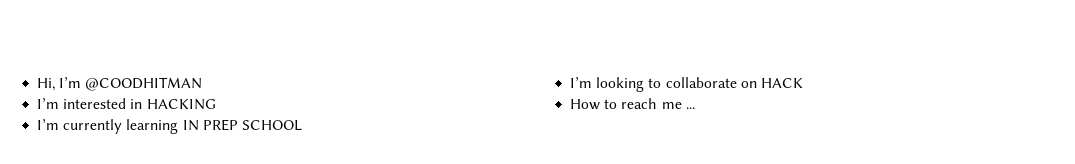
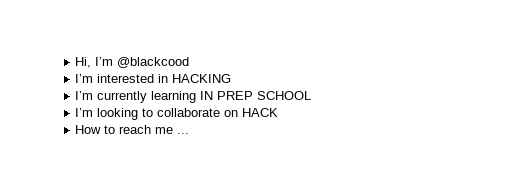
[85,77,203,91] @COODHITMAN -> [117,57,190,68] @blackcood

